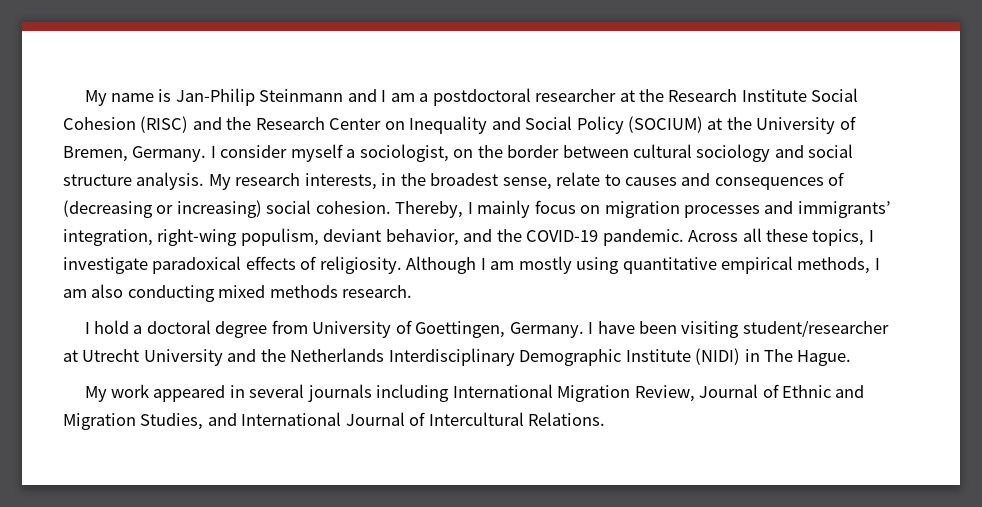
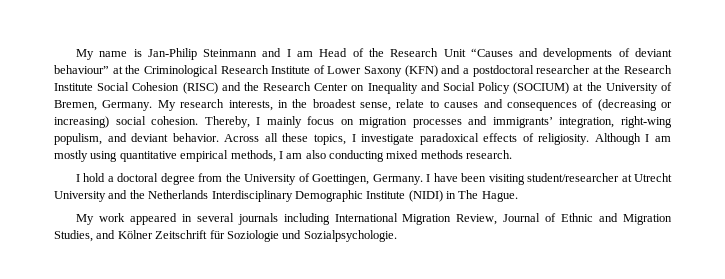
(415, 97) none -> [319,48,672,60] [54,65,461,77] Head of the Research Unit “Causes and developments of deviant behaviour” at the Criminological Research Institute of Lower Saxony (KFN) and
[210,144,854,162] [63,172,205,190] I consider myself a sociologist, on the border between cultural sociology and social structure analysis. -> (153, 105) none
[323,229,684,246] deviant behavior, and the COVID-19 pandemic. -> [107,133,219,142] and deviant behavior.
(308, 327) none -> [225,173,241,182] the
[241,412,606,426] International Journal of Intercultural Relations. -> [117,230,397,242] Kölner Zeitschrift für Soziologie und Sozialpsychologie.

